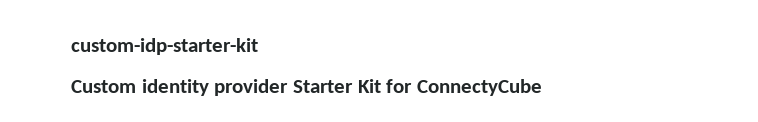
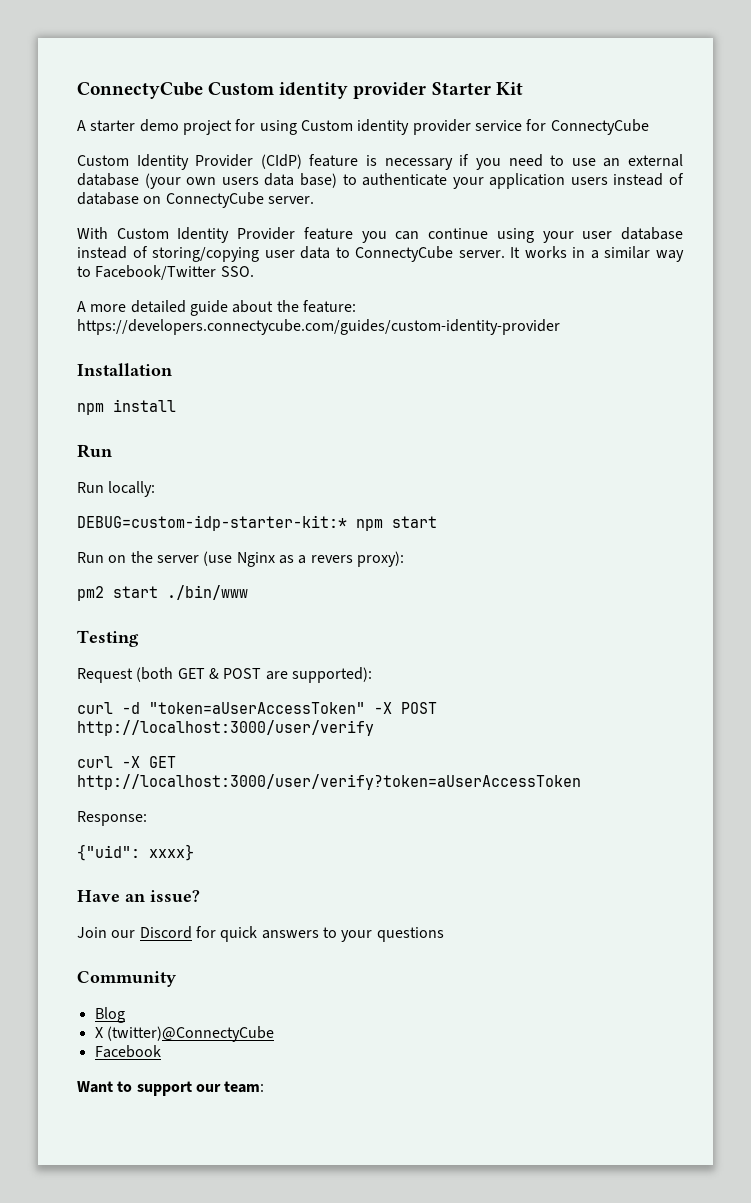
[71,38,258,55] custom-idp-starter-kit // -> [77,82,203,99] ConnectyCube
[386,79,543,96] for ConnectyCube -> [77,119,649,135] [77,154,684,170] [77,173,684,189] [77,192,314,208] [77,227,684,243] [77,246,685,262] [77,265,254,280] [77,300,356,316] [77,319,560,335] [77,363,172,376] [77,399,176,415] [77,444,112,458] [77,481,156,497] [77,515,437,531] [77,551,404,567] [77,585,248,601] [77,630,139,647] [77,667,372,683] [77,702,437,714] [77,720,374,736] [77,756,176,768] [77,774,581,790] [77,811,147,826] [77,844,194,861] [77,890,200,902] [77,926,444,942] [77,971,176,987] [94,1007,125,1023] [94,1026,274,1042] [94,1045,161,1058] [77,1081,265,1096] // A starter demo project for using Custom identity provider service for ConnectyCube // Custom Identity Provider (CIdP) feature is necessary if you need to use an external database (your own users data base) to authenticate your application users instead of database on ConnectyCube server. // With Custom Identity Provider feature you can continue using your user database instead of storing/copying user data to ConnectyCube server. It works in a similar way to Facebook/Twitter SSO. // A more detailed guide about the feature: https://developers.connectycube.com/guides/custom-identity-provider // Installation // npm install // Run // Run locally: // DEBUG=custom-idp-starter-kit:* npm start // Run on the server (use Nginx as a revers proxy): // pm2 start ./bin/www // Testing // Request (both GET & POST are supported): // curl -d "token=aUserAccessToken" -X POST http://localhost:3000/user/verify // curl -X GET http://localhost:3000/user/verify?token=aUserAccessToken // Response: // {"uid": xxxx} // Have an issue? // Join our Discord for quick answers to your questions // Community // Blog // X (twitter)@ConnectyCube // Facebook // Want to support our team:

